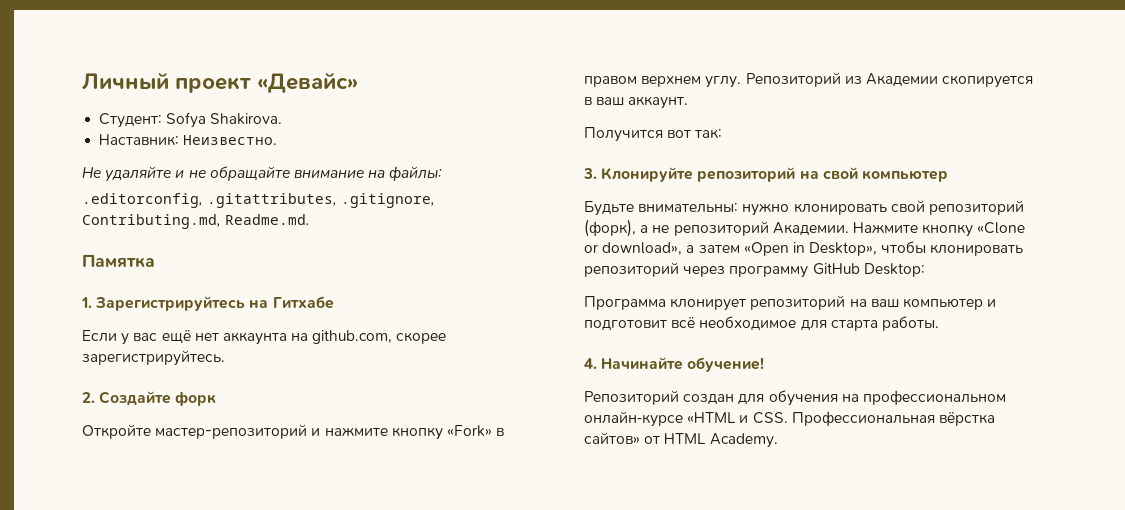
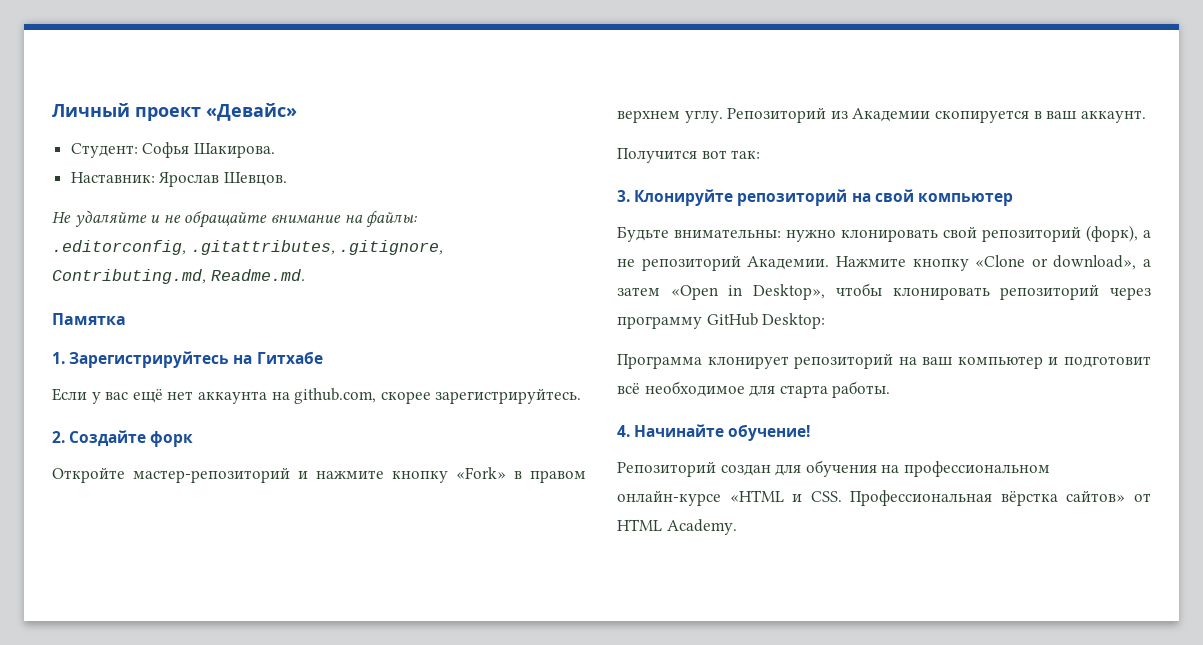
[166,112,283,128] Sofya Shakirova. -> [142,142,275,158] Софья Шакирова.
[183,135,278,145] Неизвестно. -> [159,171,287,187] Ярослав Шевцов.

